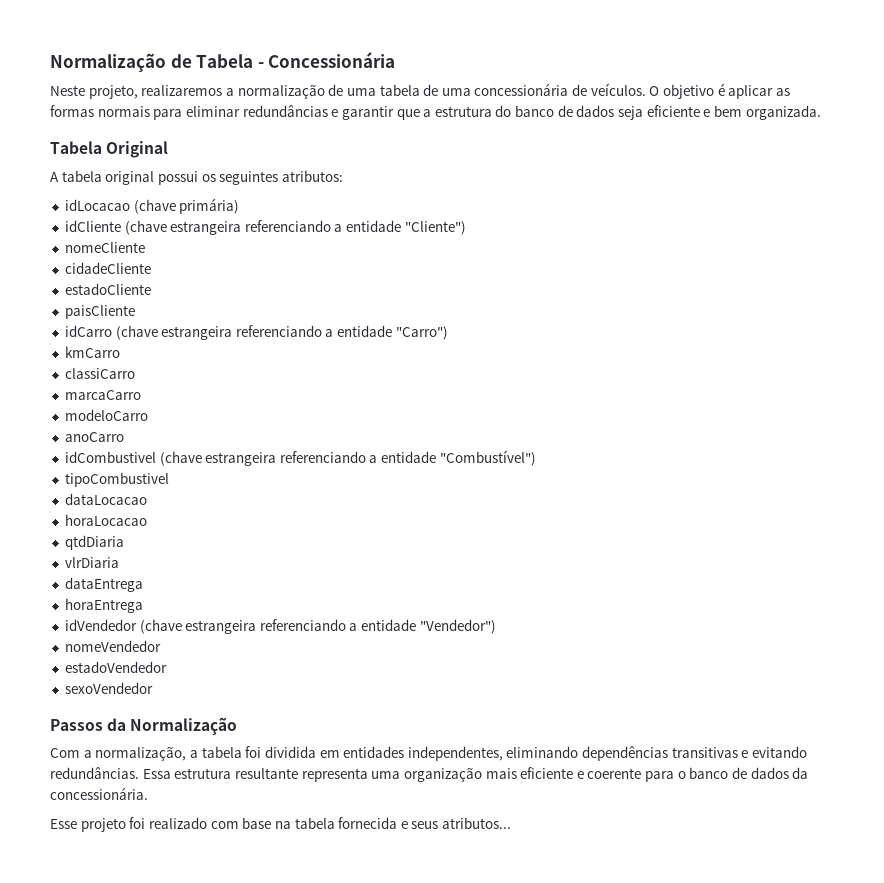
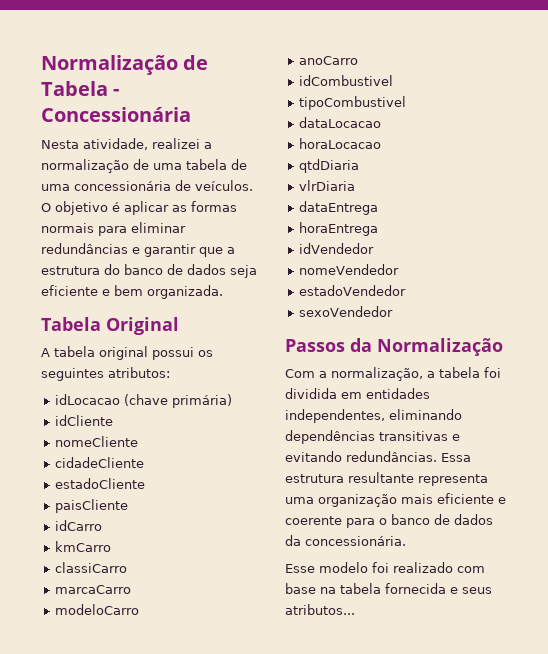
[50,85,223,99] Neste projeto, realizaremos -> [41,138,200,150] Nesta atividade, realizei
[124,220,466,235] (chave estrangeira referenciando a entidade "Cliente") -> (113, 420) none
[115,325,448,340] (chave estrangeira referenciando a entidade "Carro") -> (102, 525) none
[159,450,536,466] (chave estrangeira referenciando a entidade "Combustível") -> (393, 80) none
[139,619,496,634] (chave estrangeira referenciando a entidade "Vendedor") -> (374, 248) none
[80,818,126,832] projeto -> [319,562,368,573] modelo

